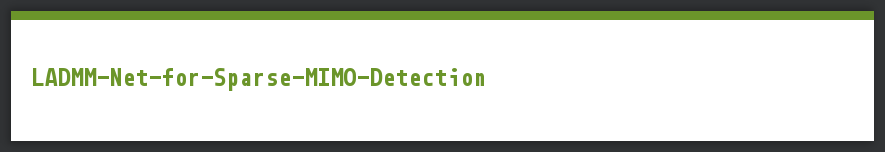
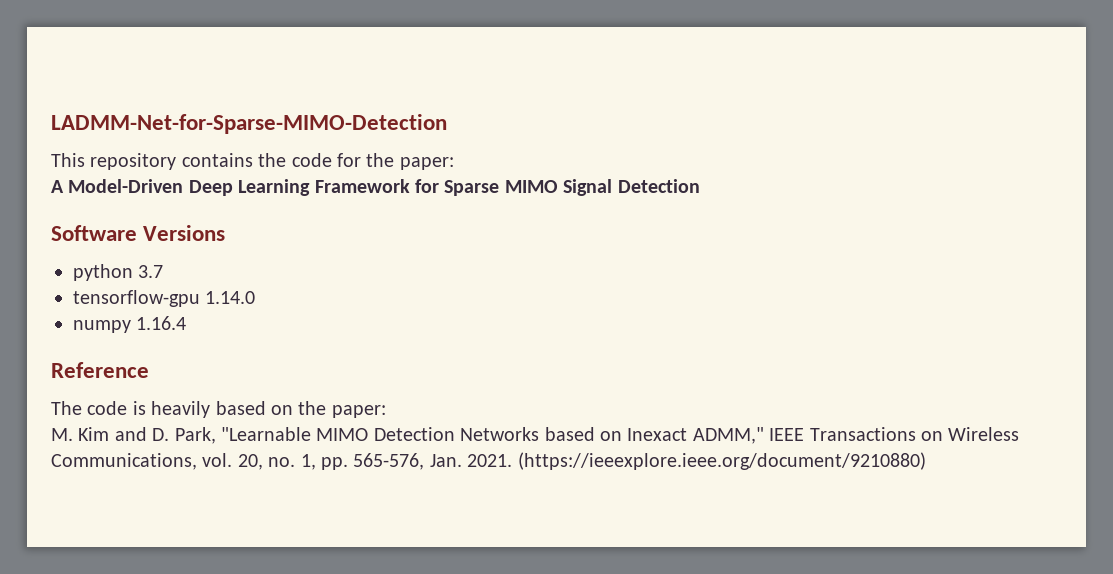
(486, 79) none -> [51,153,454,170] [51,179,700,196] [51,225,226,241] [73,264,164,281] [73,290,256,307] [73,316,187,333] [51,362,149,378] [51,401,386,418] [51,427,1020,444] [51,452,926,470] // This repository contains the code for the paper: // A Model-Driven Deep Learning Framework for Sparse MIMO Signal Detection // Software Versions // python 3.7 // tensorflow-gpu 1.14.0 // numpy 1.16.4 // Reference // The code is heavily based on the paper: // M. Kim and D. Park, "Learnable MIMO Detection Networks based on Inexact ADMM," IEEE Transactions on Wireless Communications, vol. 20, no. 1, pp. 565-576, Jan. 2021. (https://ieeexplore.ieee.org/document/9210880)

